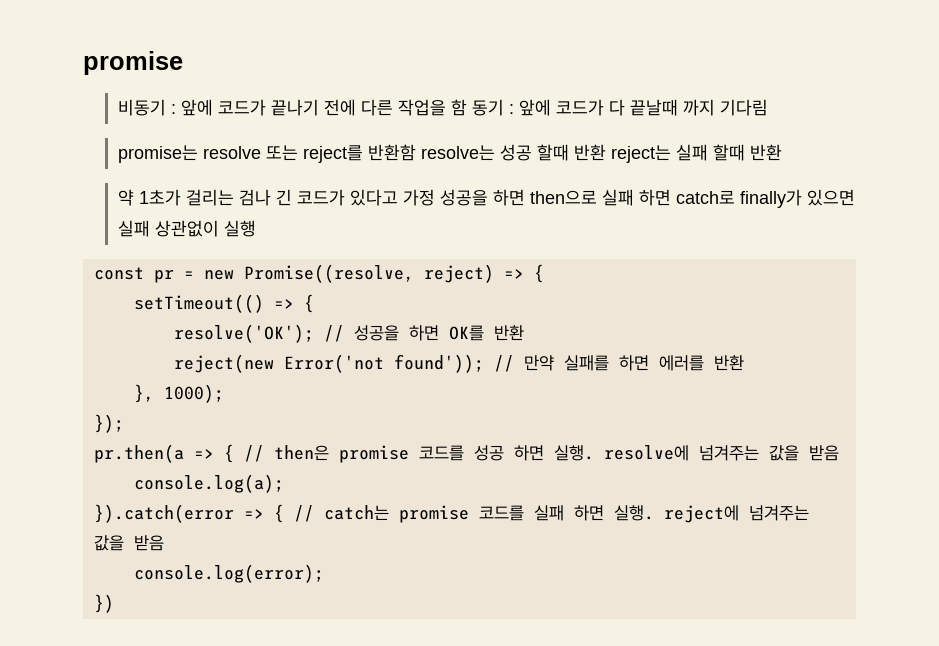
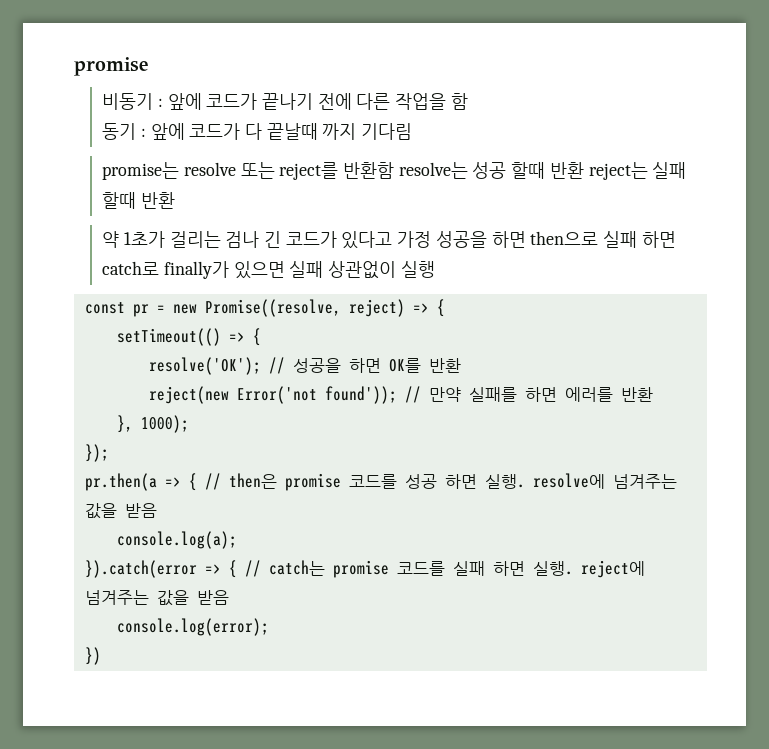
(467, 107) none -> (468, 101) //

